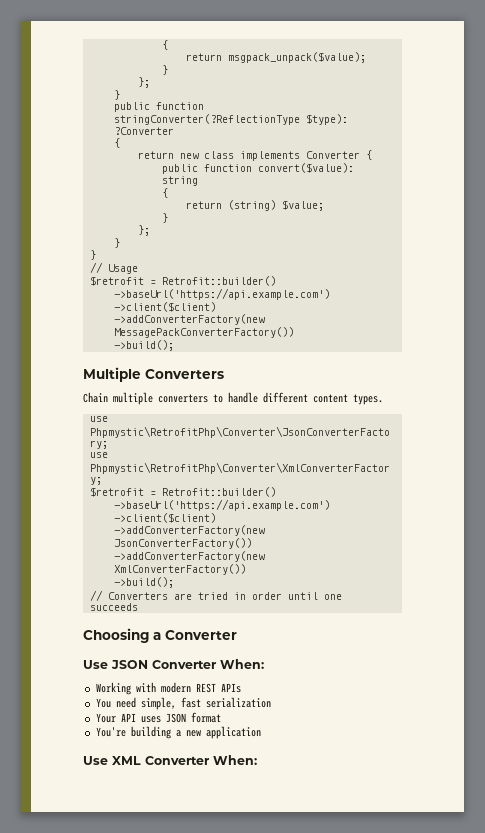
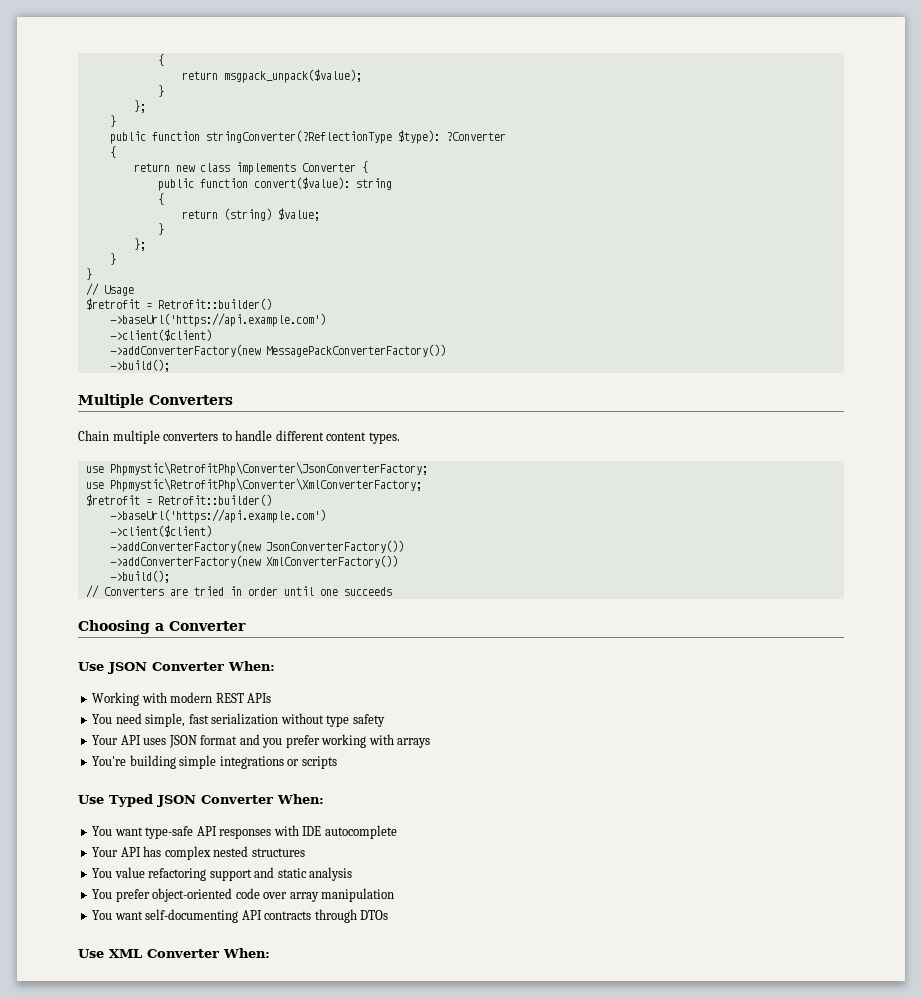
(271, 702) none -> [280,713,385,727] without type safety
[95,726,261,739] // You're building a new application -> [239,734,431,748] [92,755,337,769] [78,794,324,807] [92,825,397,839] [92,846,305,860] [92,867,353,881] [92,888,395,902] [92,909,389,923] and you prefer working with arrays // You're building simple integrations or scripts // Use Typed JSON Converter When: // You want type-safe API responses with IDE autocomplete // Your API has complex nested structures // You value refactoring support and static analysis // You prefer object-oriented code over array manipulation // You want self-documenting API contracts through DTOs

